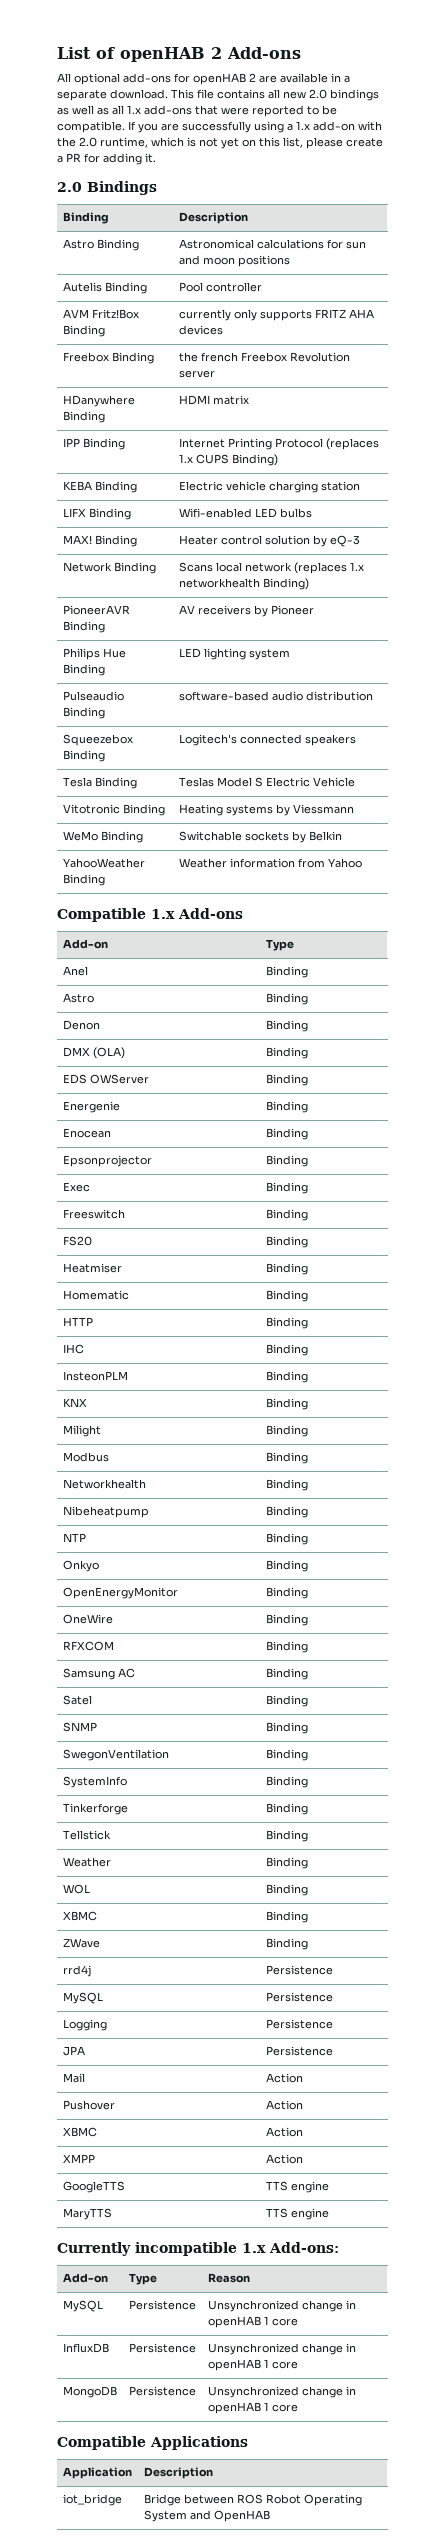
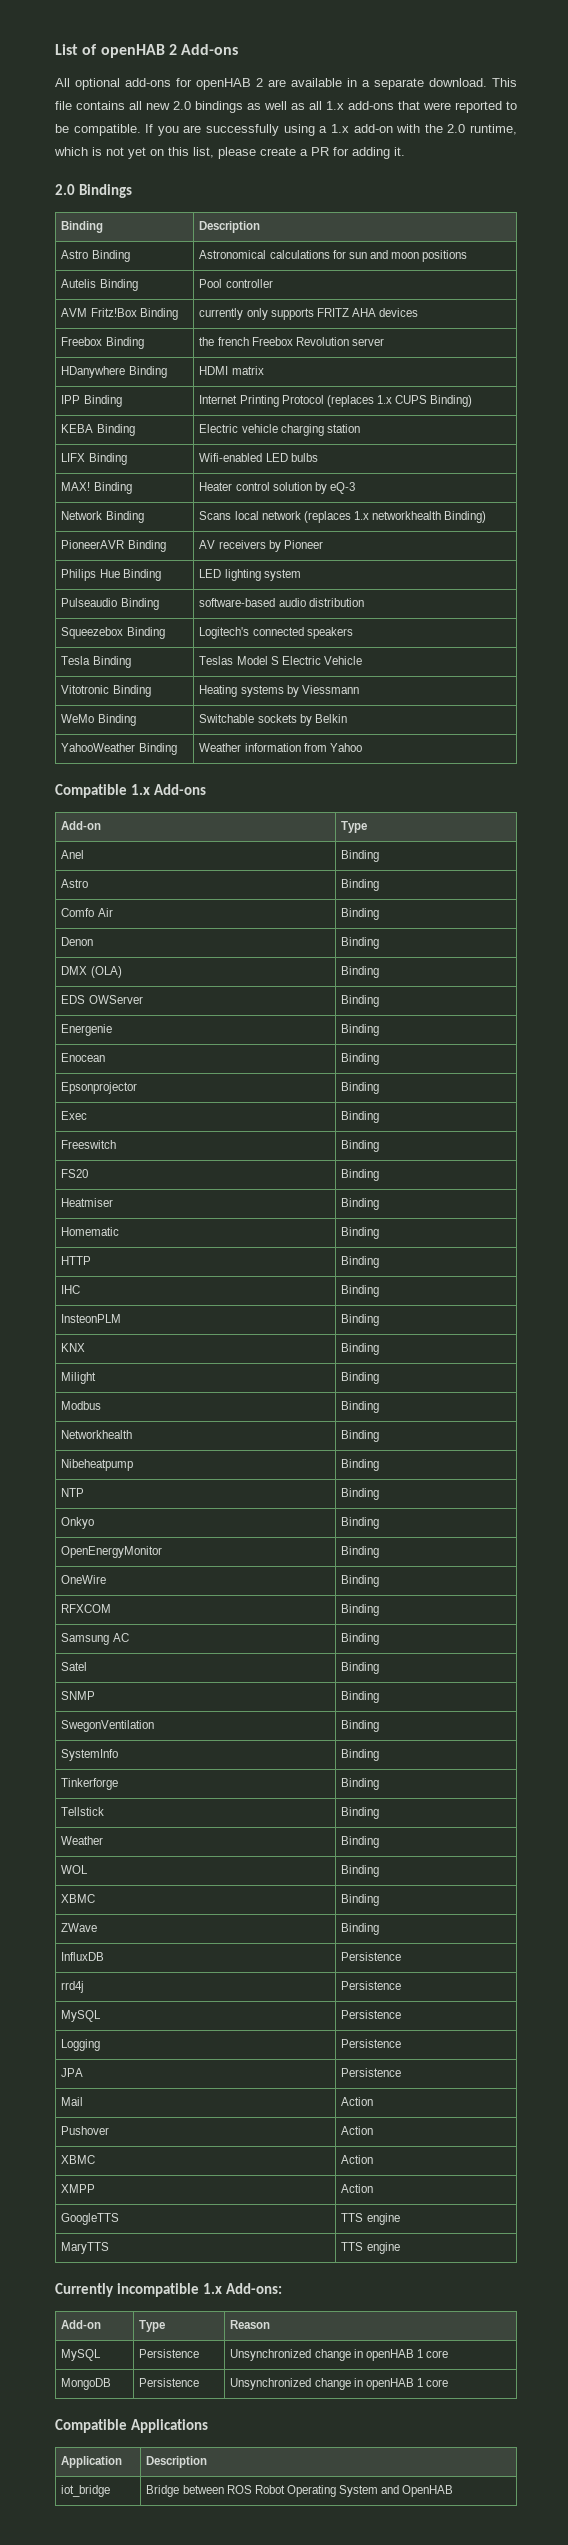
(308, 999) none -> [61,908,113,917] [341,908,380,920] // Comfo Air | Binding
(308, 1944) none -> [61,1952,105,1961] [341,1952,402,1961] // InfluxDB | Persistence
[62,2343,109,2353] [128,2343,196,2353] [207,2343,356,2355] [207,2359,298,2371] // InfluxDB | Persistence | Unsynchronized change in openHAB 1 core -> (448, 2354) none

